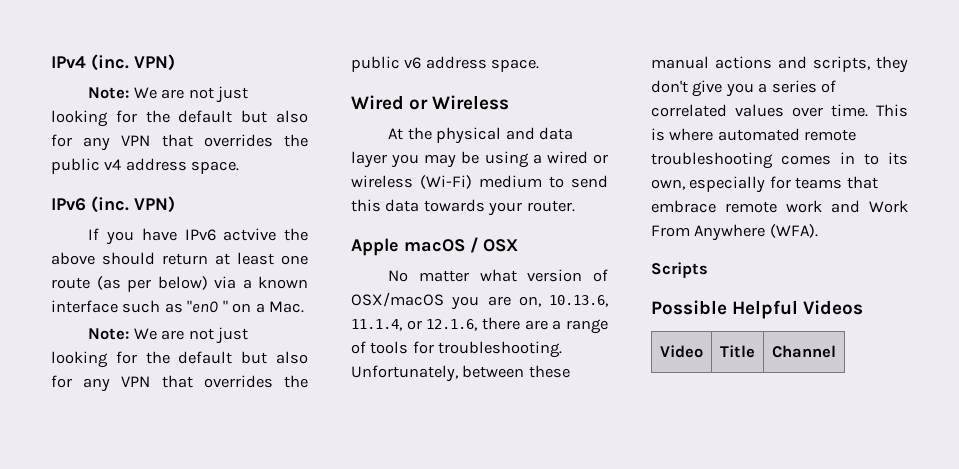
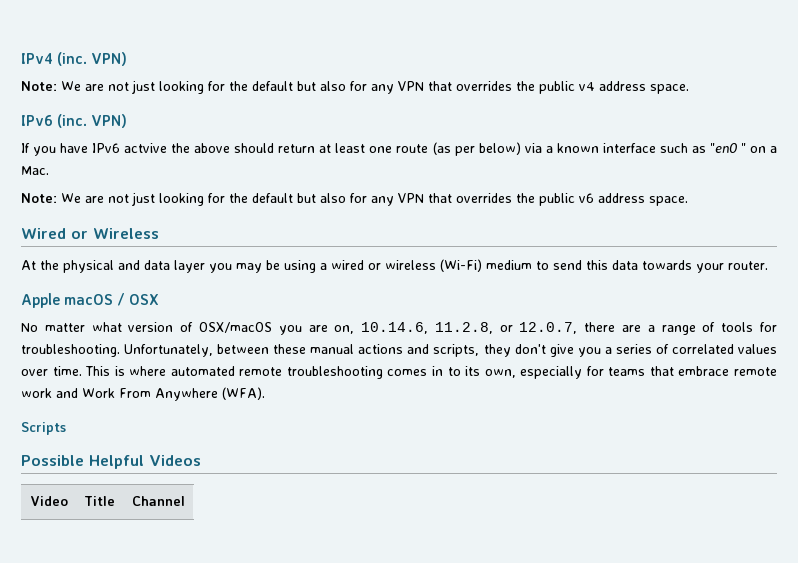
[549,295,608,307] [351,319,478,331] 10.13.6, 11.1.4, or 12.1.6, -> [361,322,578,334] 10.14.6, 11.2.8, or 12.0.7,

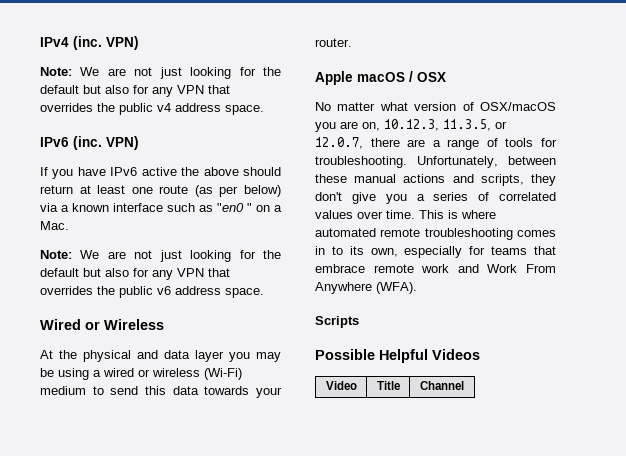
[124,143,168,153] actvive -> [141,167,177,176] active
[361,322,493,334] 10.14.6, 11.2.8, -> [384,119,491,131] 10.12.3, 11.3.5,

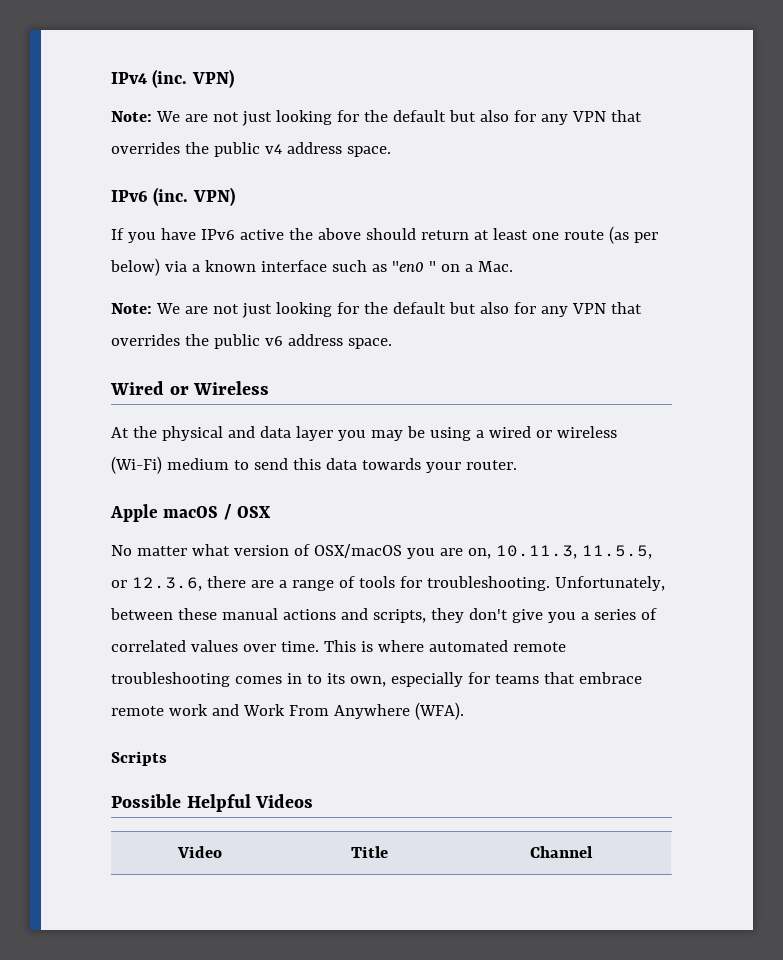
[384,119,507,131] [315,137,363,149] 10.12.3, 11.3.5, or 12.0.7, -> [495,545,652,559] [111,577,202,591] 10.11.3, 11.5.5, or 12.3.6,

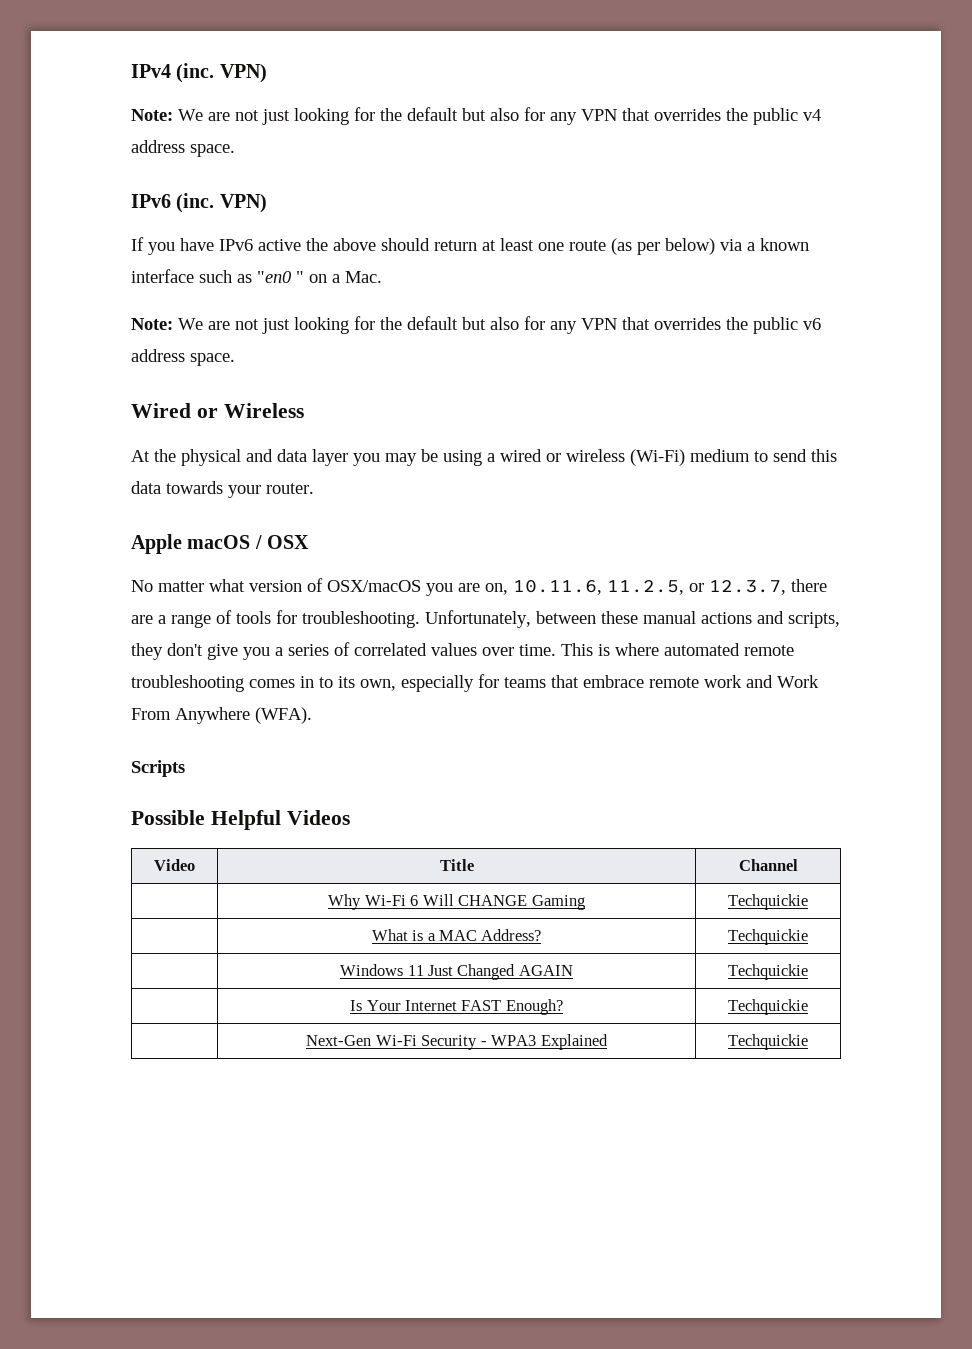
[495,545,652,559] [111,577,202,591] 10.11.3, 11.5.5, or 12.3.6, -> [513,580,786,595] 10.11.6, 11.2.5, or 12.3.7,
(593, 852) none -> [328,894,585,910] [728,894,808,910] [371,929,542,941] [728,929,808,945] [340,964,573,980] [728,964,808,980] [350,999,563,1015] [728,999,808,1015] [306,1034,608,1050] [728,1034,808,1050] // | Why Wi-Fi 6 Will CHANGE Gaming | Techquickie // | What is a MAC Address? | Techquickie // | Windows 11 Just Changed AGAIN | Techquickie // | Is Your Internet FAST Enough? | Techquickie // | Next-Gen Wi-Fi Security - WPA3 Explained | Techquickie

